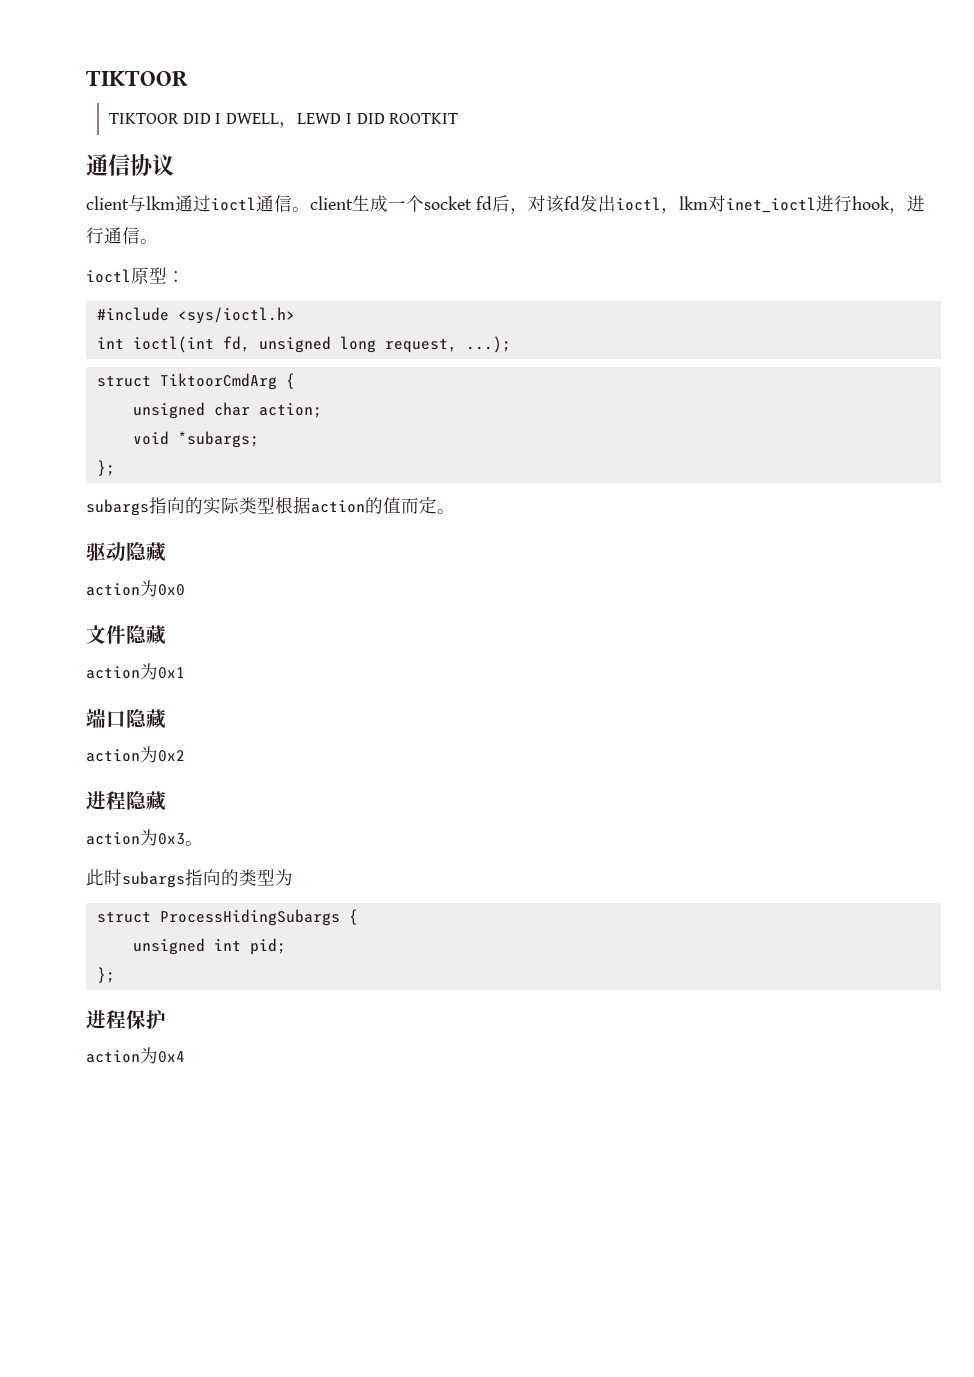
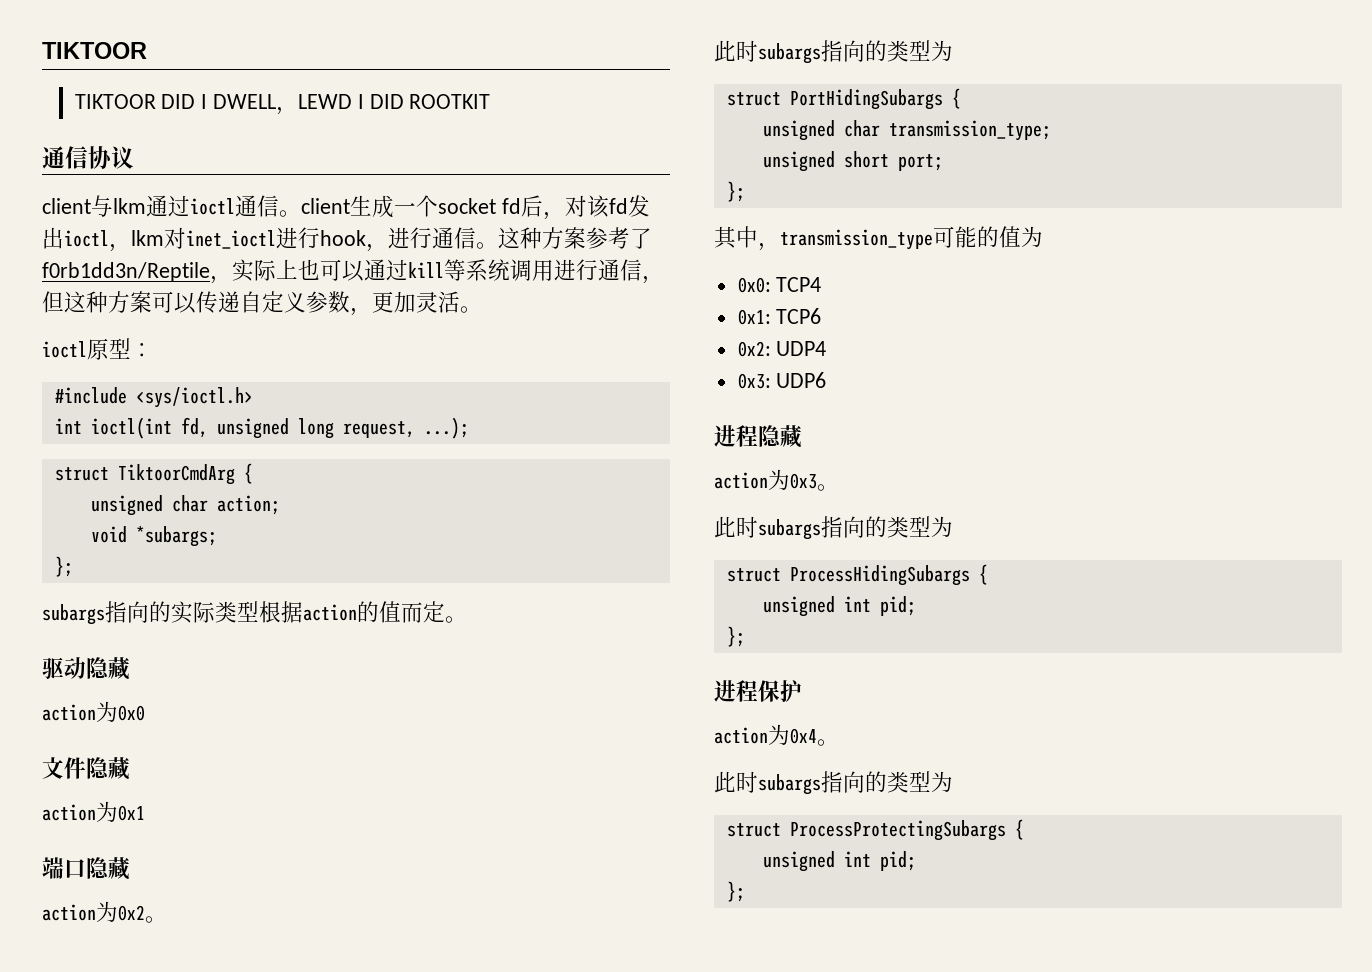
(158, 241) none -> [498,227,652,249] [42,259,664,284] [42,291,482,316] 这种方案参考了f0rb1dd3n/Reptile，实际上也可以通过kill等系统调用进行通信，但这种方案可以传递自定义参数，更加灵活。
(185, 756) none -> [145,916,167,923] [714,40,953,64] [726,88,961,110] [762,120,1051,141] [762,151,943,172] [726,181,745,202] [714,226,1043,251] [737,277,822,293] [737,308,822,325] [737,341,827,357] [737,372,827,389] 。 // 此时subargs指向的类型为 // struct PortHidingSubargs { // unsigned char transmission_type; // unsigned short port; // }; // 其中，transmission_type可能的值为 // 0x0: TCP4 // 0x1: TCP6 // 0x2: UDP4 // 0x3: UDP6
(185, 1057) none -> [817,739,839,746] [714,771,953,795] [726,819,1024,841] [762,851,916,872] [726,881,745,902] 。 // 此时subargs指向的类型为 // struct ProcessProtectingSubargs { // unsigned int pid; // };

